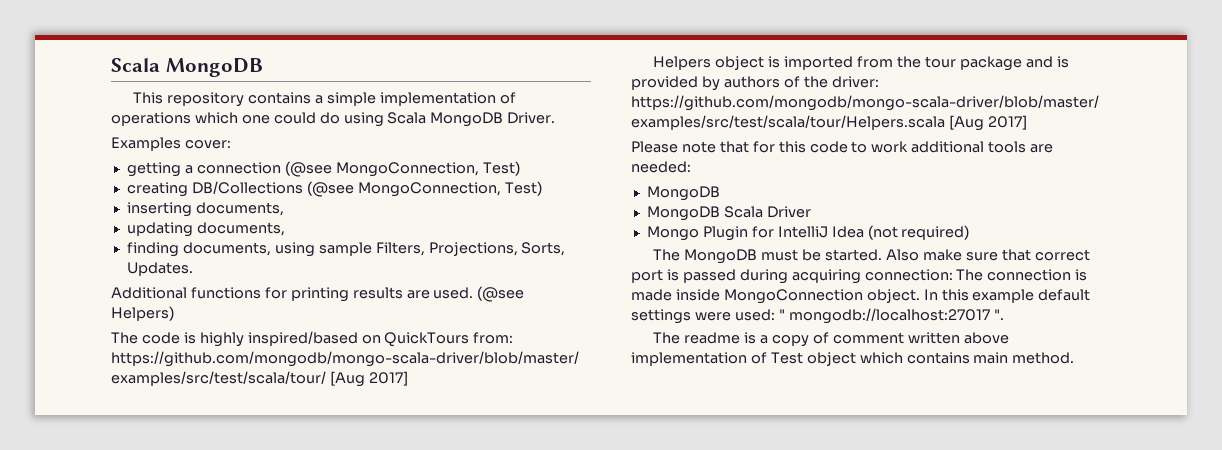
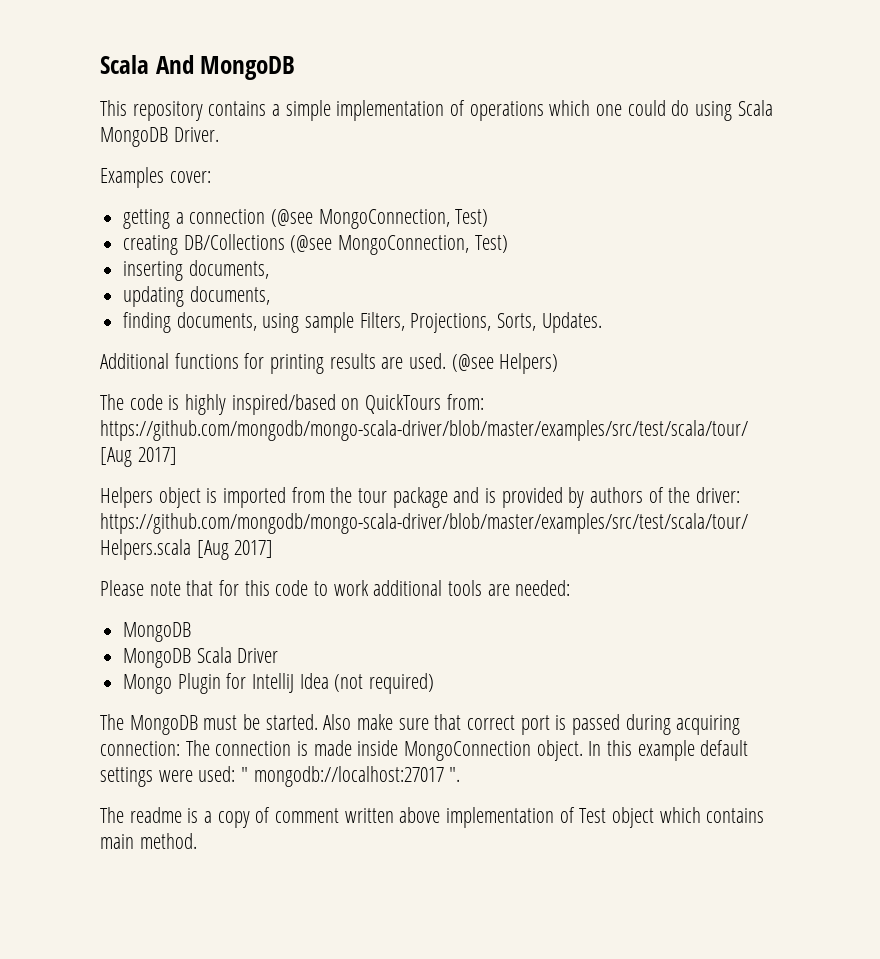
[111,58,160,72] Scala -> [100,55,194,74] Scala And

